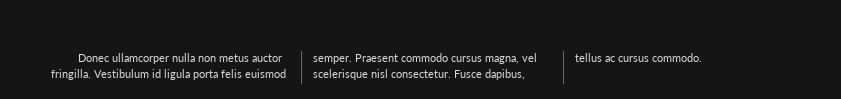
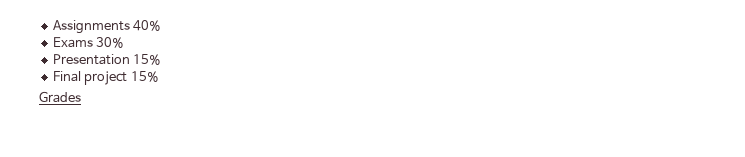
[77,53,282,64] [51,69,286,80] [313,53,537,64] [313,69,525,80] [575,53,702,62] Donec ullamcorper nulla non metus auctor fringilla. Vestibulum id ligula porta felis euismod semper. Praesent commodo cursus magna, vel scelerisque nisl consectetur. Fusce dapibus, tellus ac cursus commodo. -> [52,20,162,34] [52,37,125,48] [52,54,162,65] [52,71,159,85] [39,91,81,103] Assignments 40% // Exams 30% // Presentation 15% // Final project 15% // Grades

